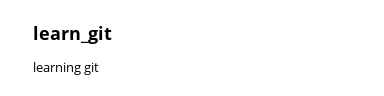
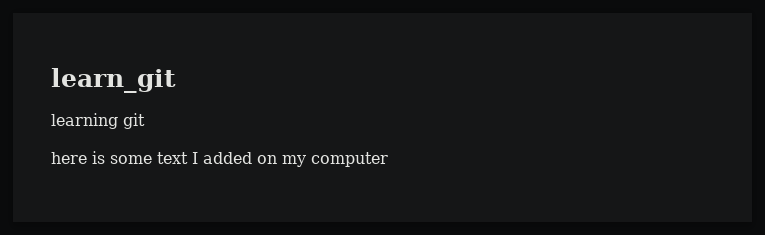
(100, 68) none -> [51,151,388,167] // here is some text I added on my computer

